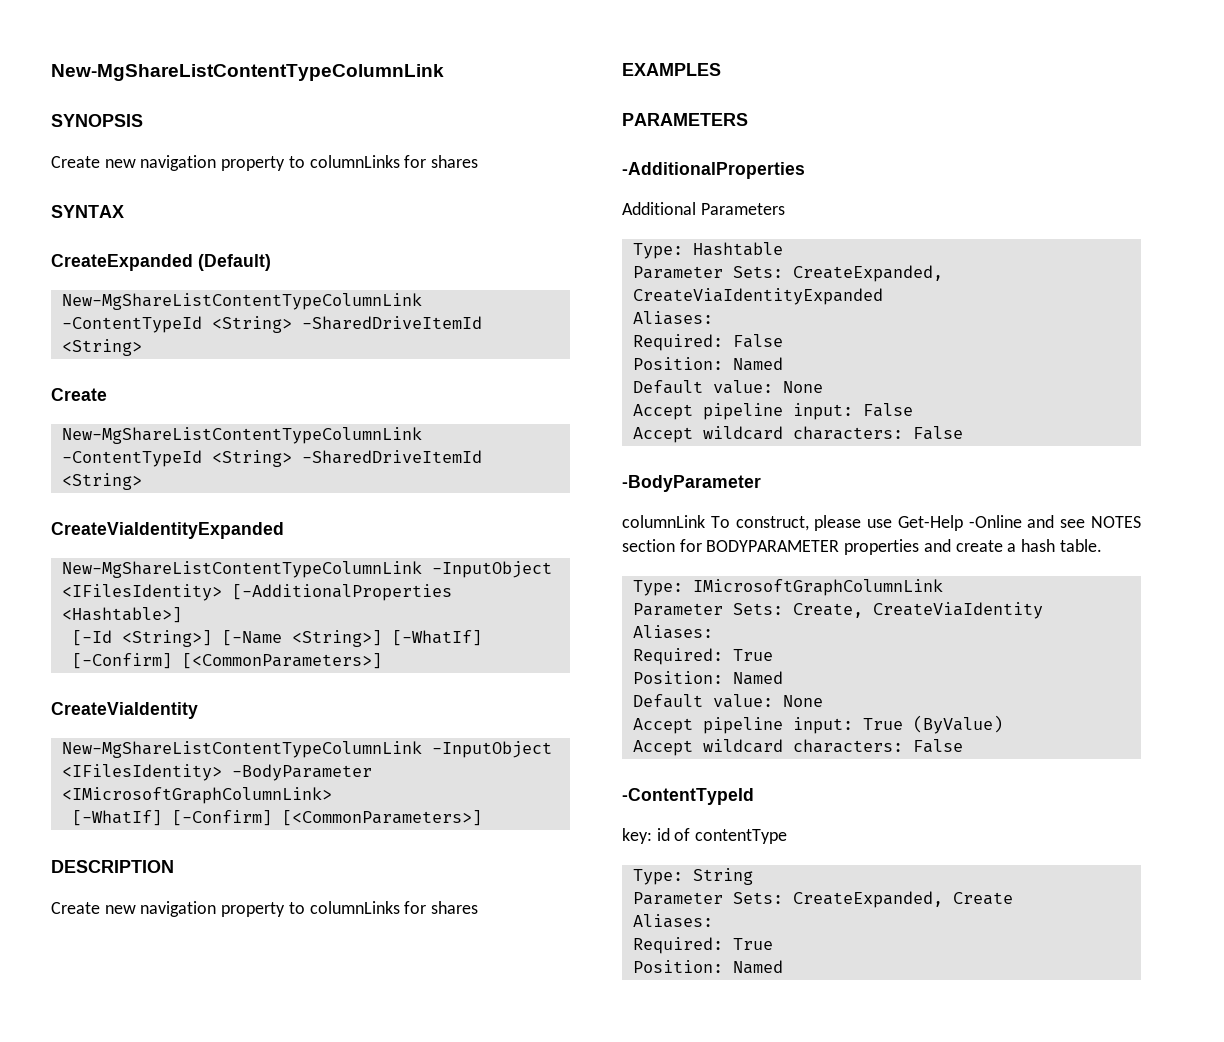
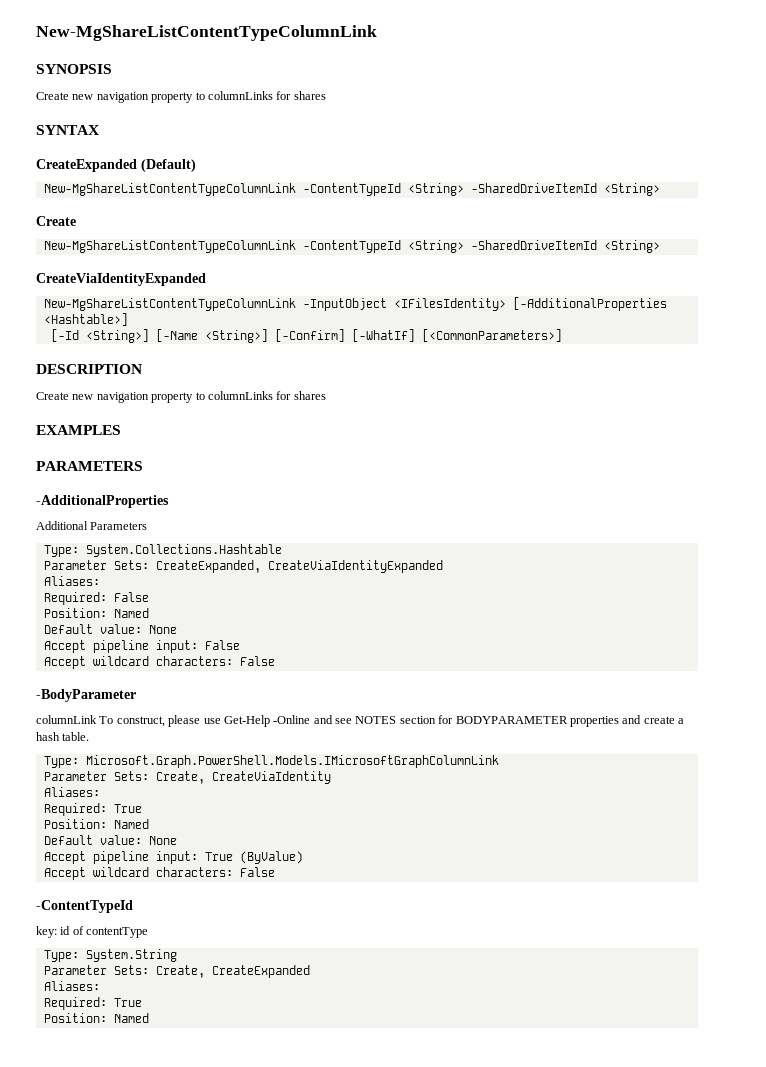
[391,630,482,646] [71,653,382,669] [51,702,198,719] [61,741,552,758] [61,764,372,781] [61,787,332,804] [71,810,272,826] [-WhatIf] [-Confirm] [<CommonParameters>] // CreateViaIdentity // New-MgShareListContentTypeColumnLink -InputObject <IFilesIdentity> -BodyParameter <IMicrosoftGraphColumnLink> // [-WhatIf] [-Confirm] -> [274,329,415,342] [-Confirm] [-WhatIf]
[692,242,783,256] Hashtable -> [85,544,282,557] System.Collections.Hashtable
[692,579,943,596] IMicrosoftGraphColumnLink -> [85,755,499,768] Microsoft.Graph.PowerShell.Models.IMicrosoftGraphColumnLink
[692,868,753,885] [632,891,1013,908] String // Parameter Sets: CreateExpanded, Create -> [85,949,177,962] [43,965,310,978] System.String // Parameter Sets: Create, CreateExpanded

